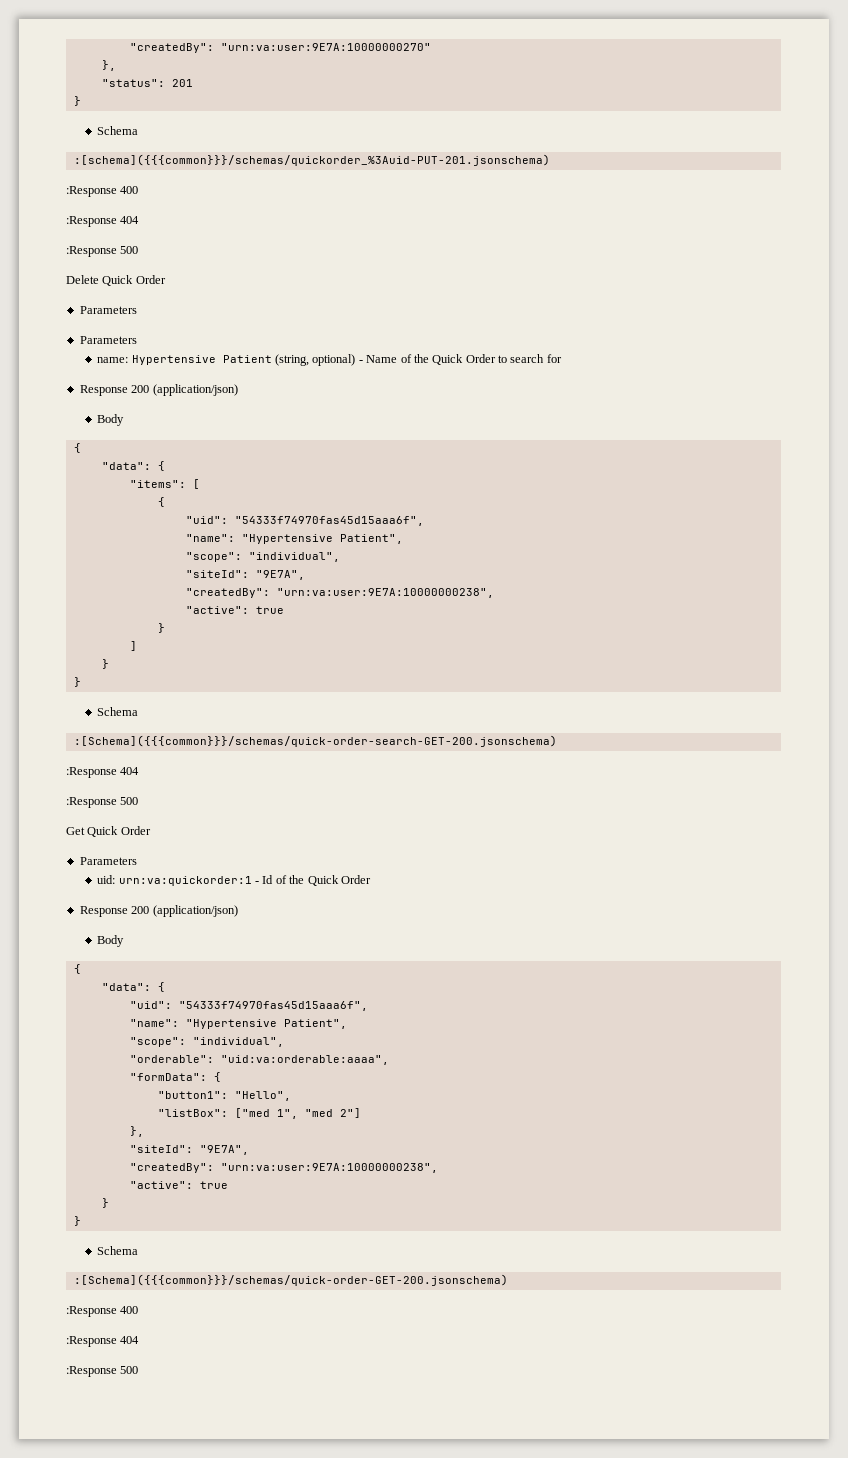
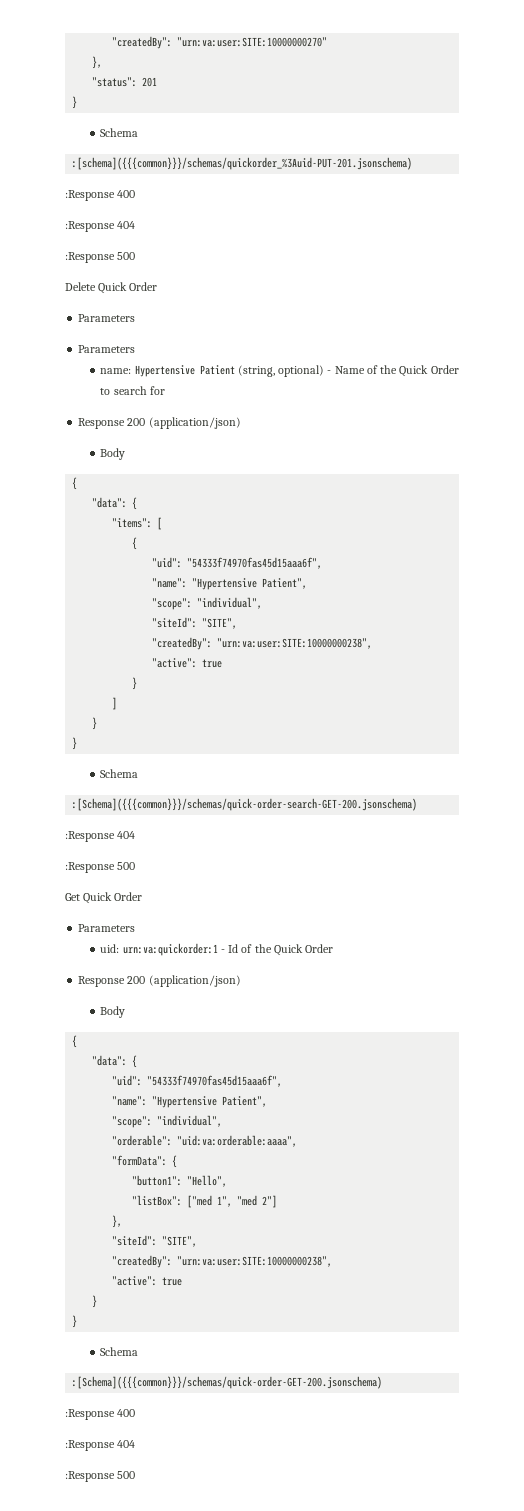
[129,43,431,53] "createdBy": "urn:va:user:9E7A:10000000270" -> [112,36,328,49] "createdBy": "urn:va:user:SITE:10000000270"
[255,570,305,580] [185,588,494,598] "9E7A", // "createdBy": "urn:va:user:9E7A:10000000238", -> [202,618,238,629] [152,637,373,650] "SITE", // "createdBy": "urn:va:user:SITE:10000000238",
[199,1145,249,1155] [129,1163,438,1173] "9E7A", // "createdBy": "urn:va:user:9E7A:10000000238", -> [162,1236,198,1247] [112,1255,333,1268] "SITE", // "createdBy": "urn:va:user:SITE:10000000238",

